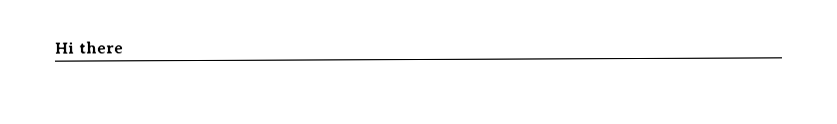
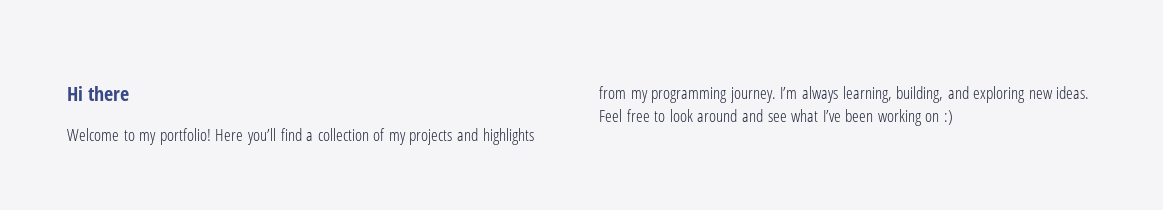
(123, 47) none -> [67,128,534,145] [599,86,1090,103] [599,109,954,126] // Welcome to my portfolio! Here you’ll find a collection of my projects and highlights from my programming journey. I’m always learning, building, and exploring new ideas. Feel free to look around and see what I’ve been working on :)

